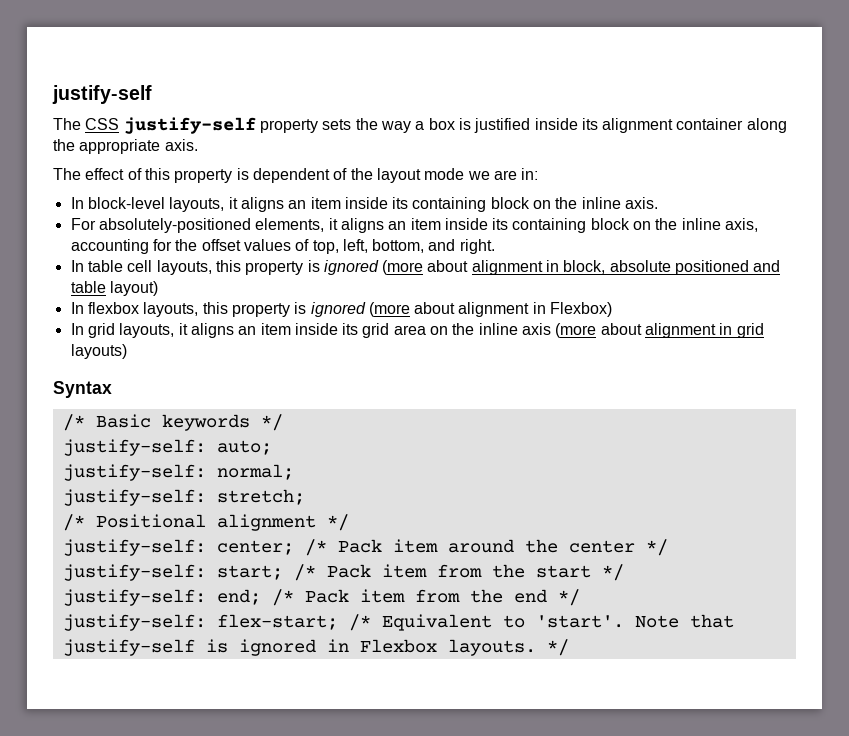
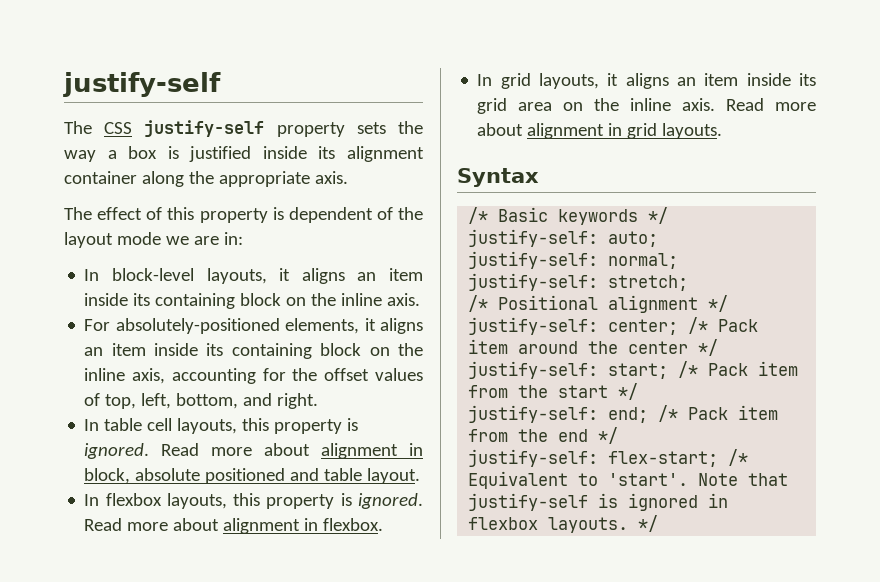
[323,260,424,275] ignored (more -> [84,443,253,459] ignored. Read more
[109,281,158,296] layout) -> [367,468,421,484] layout.
[310,302,613,317] ignored (more about alignment in Flexbox) -> [357,493,423,509] [84,518,384,534] ignored. Read more about alignment in flexbox.
[522,323,597,338] axis (more -> [682,98,816,111] axis. Read more
[70,344,127,359] layouts) -> [662,123,723,139] layouts.
[359,639,437,653] Flexbox -> [468,517,539,530] flexbox

